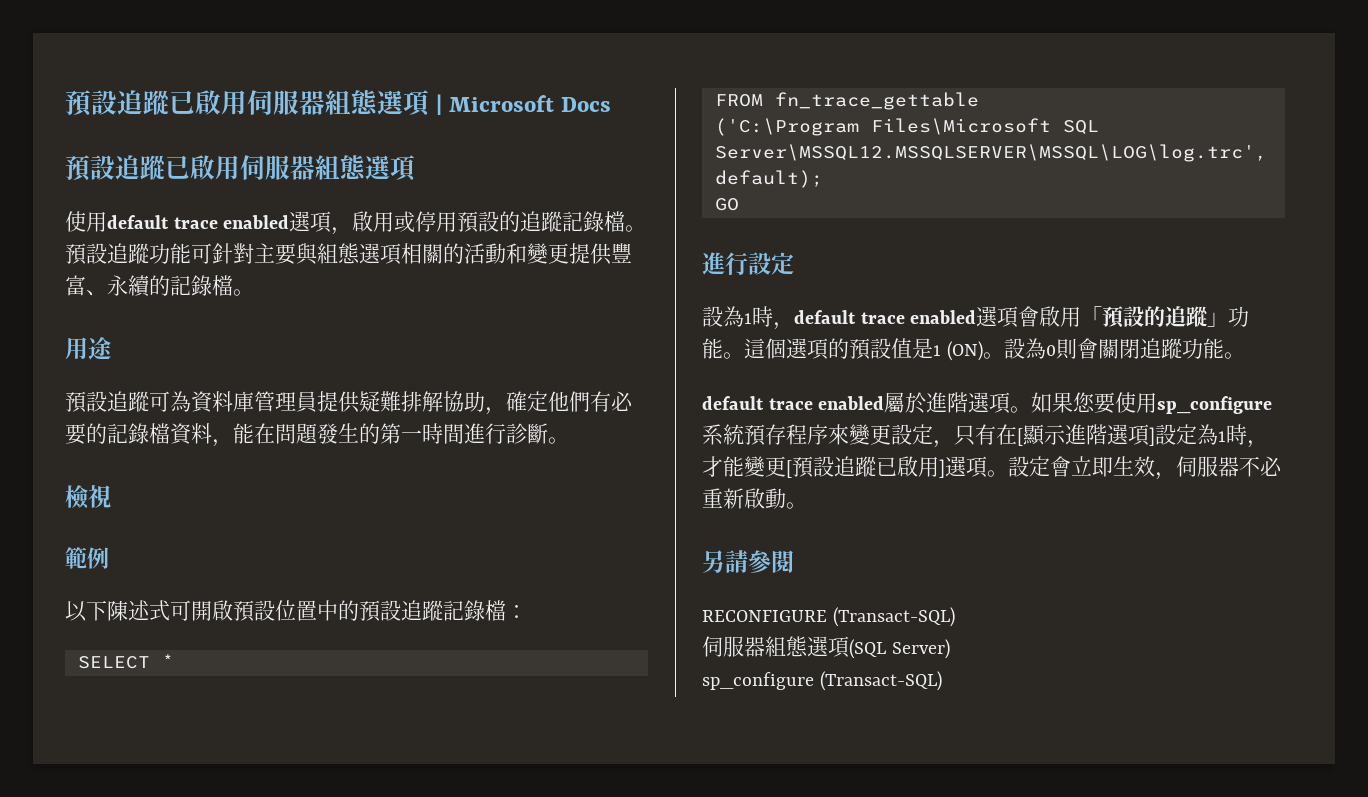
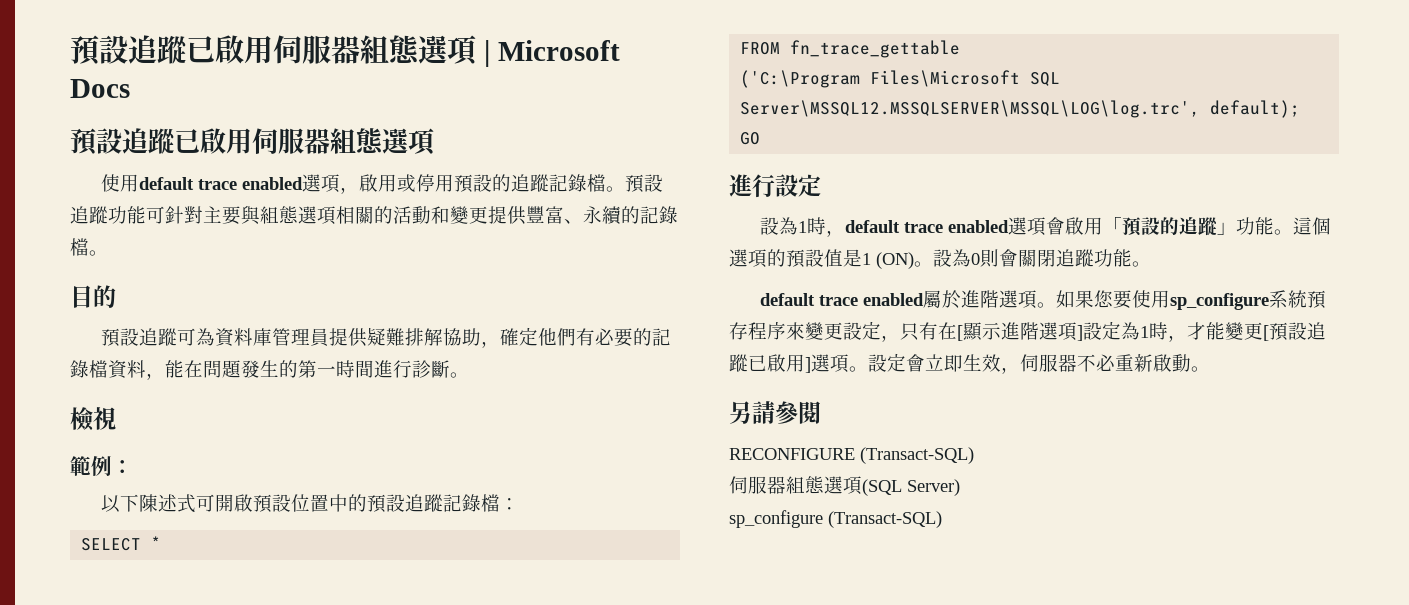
[65,337,112,360] 用途 -> [70,285,116,308] 目的
(109, 558) none -> [112,460,133,474] ：

